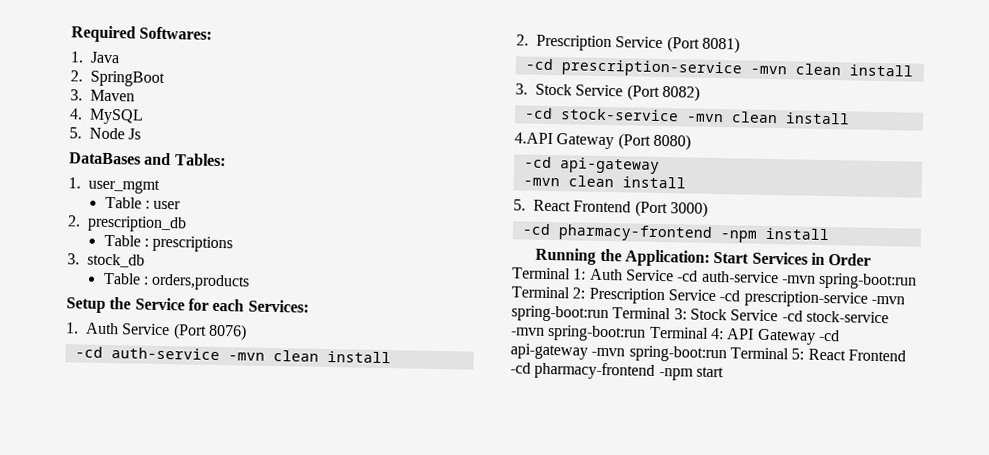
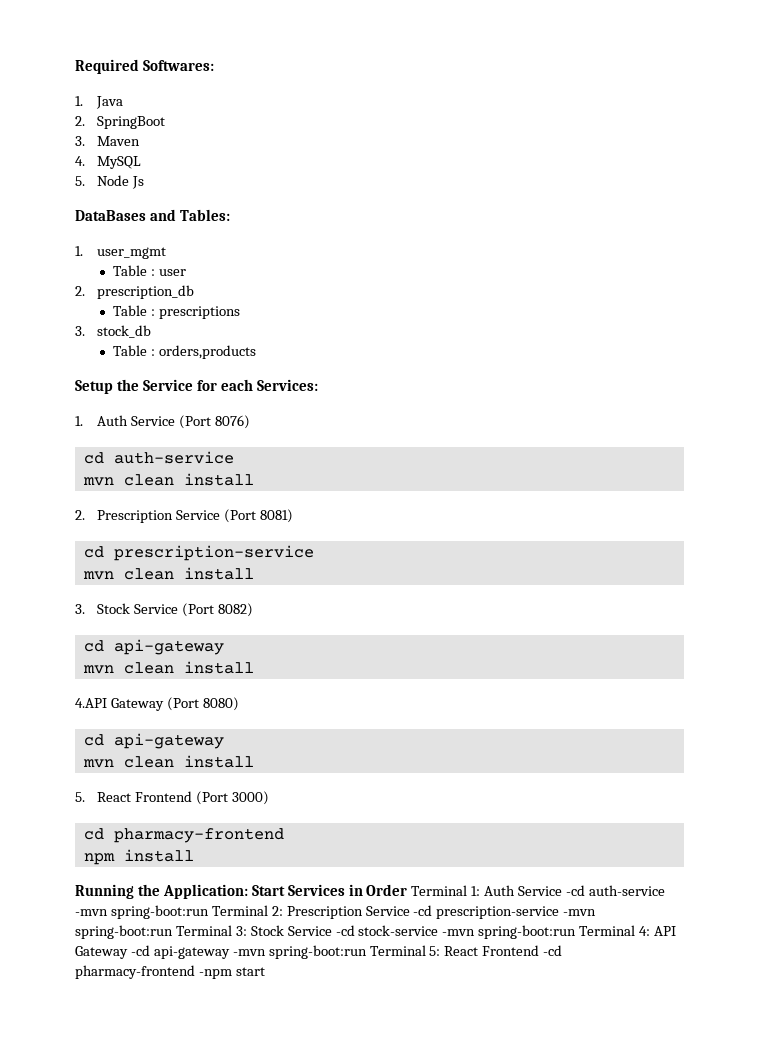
[74,346,265,361] -cd auth-service -mvn -> [83,451,234,464] [82,477,114,486] cd auth-service // mvn
[524,58,787,78] -cd prescription-service -mvn -> [83,545,314,561] [82,571,114,580] cd prescription-service // mvn
[523,107,724,123] -cd stock-service -mvn -> [83,639,224,655] [82,665,114,674] cd api-gateway // mvn
[523,156,660,174] [522,177,560,187] -cd api-gateway // -mvn -> [83,733,224,749] [82,759,114,768] cd api-gateway // mvn
[521,223,757,243] -cd pharmacy-frontend -npm -> [83,828,284,843] [83,853,115,865] cd pharmacy-frontend // npm

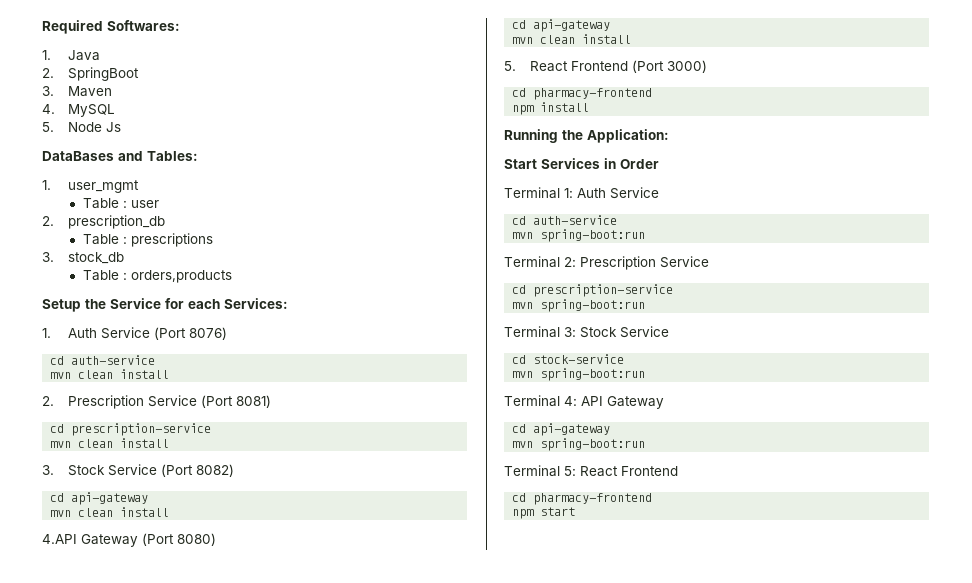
(248, 891) none -> (669, 136) //
(408, 890) none -> (659, 164) //
[566,885,665,896] [75,905,209,919] -cd auth-service -mvn spring-boot:run -> [512,215,618,225] [512,229,646,242] // cd auth-service // mvn spring-boot:run //
[413,905,597,919] [75,925,173,939] -cd prescription-service -mvn spring-boot:run -> [512,284,674,297] [512,299,646,312] // cd prescription-service // mvn spring-boot:run //
[335,925,355,936] -cd -> [512,355,527,364] // cd
[442,925,577,939] -mvn spring-boot:run -> [512,368,646,381] // mvn spring-boot:run //
[130,945,367,959] -cd api-gateway -mvn spring-boot:run -> [512,423,611,436] [512,438,646,451] // cd api-gateway // mvn spring-boot:run //
[543,945,563,956] [75,965,232,979] -cd pharmacy-frontend -npm -> [512,493,653,505] [512,509,535,519] // cd pharmacy-frontend // npm

